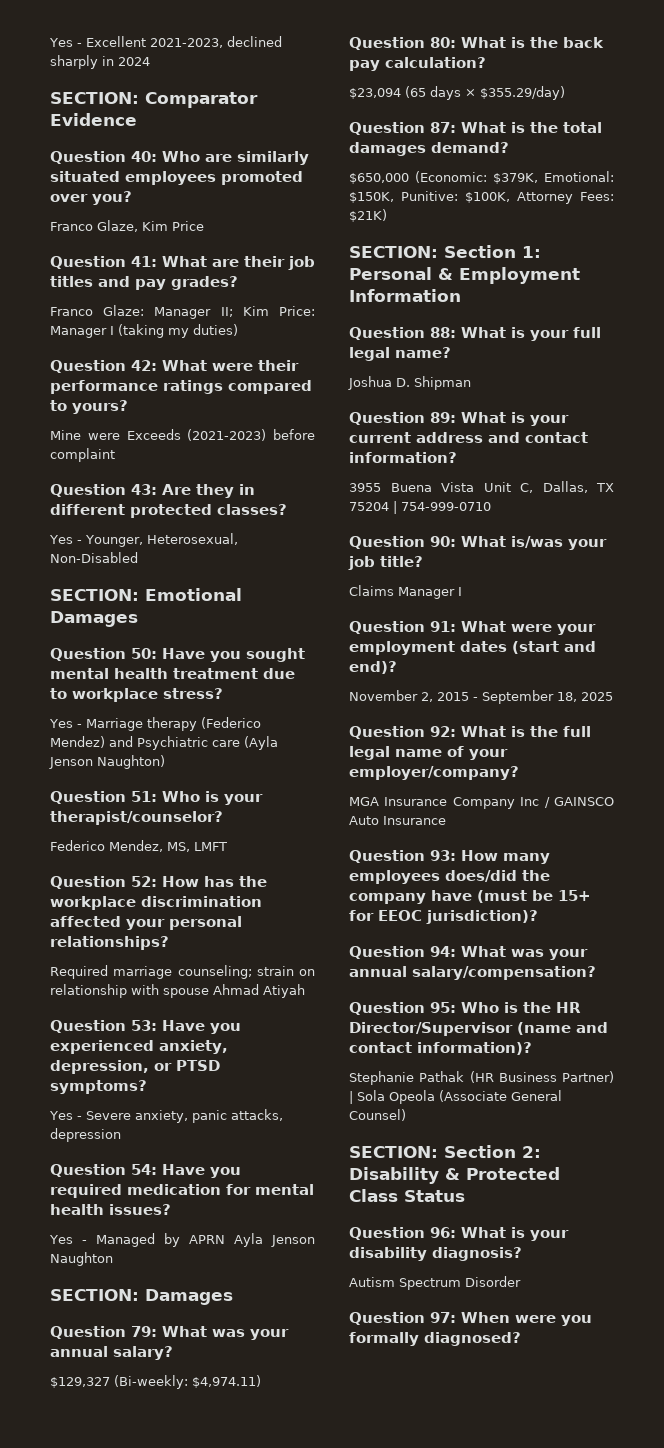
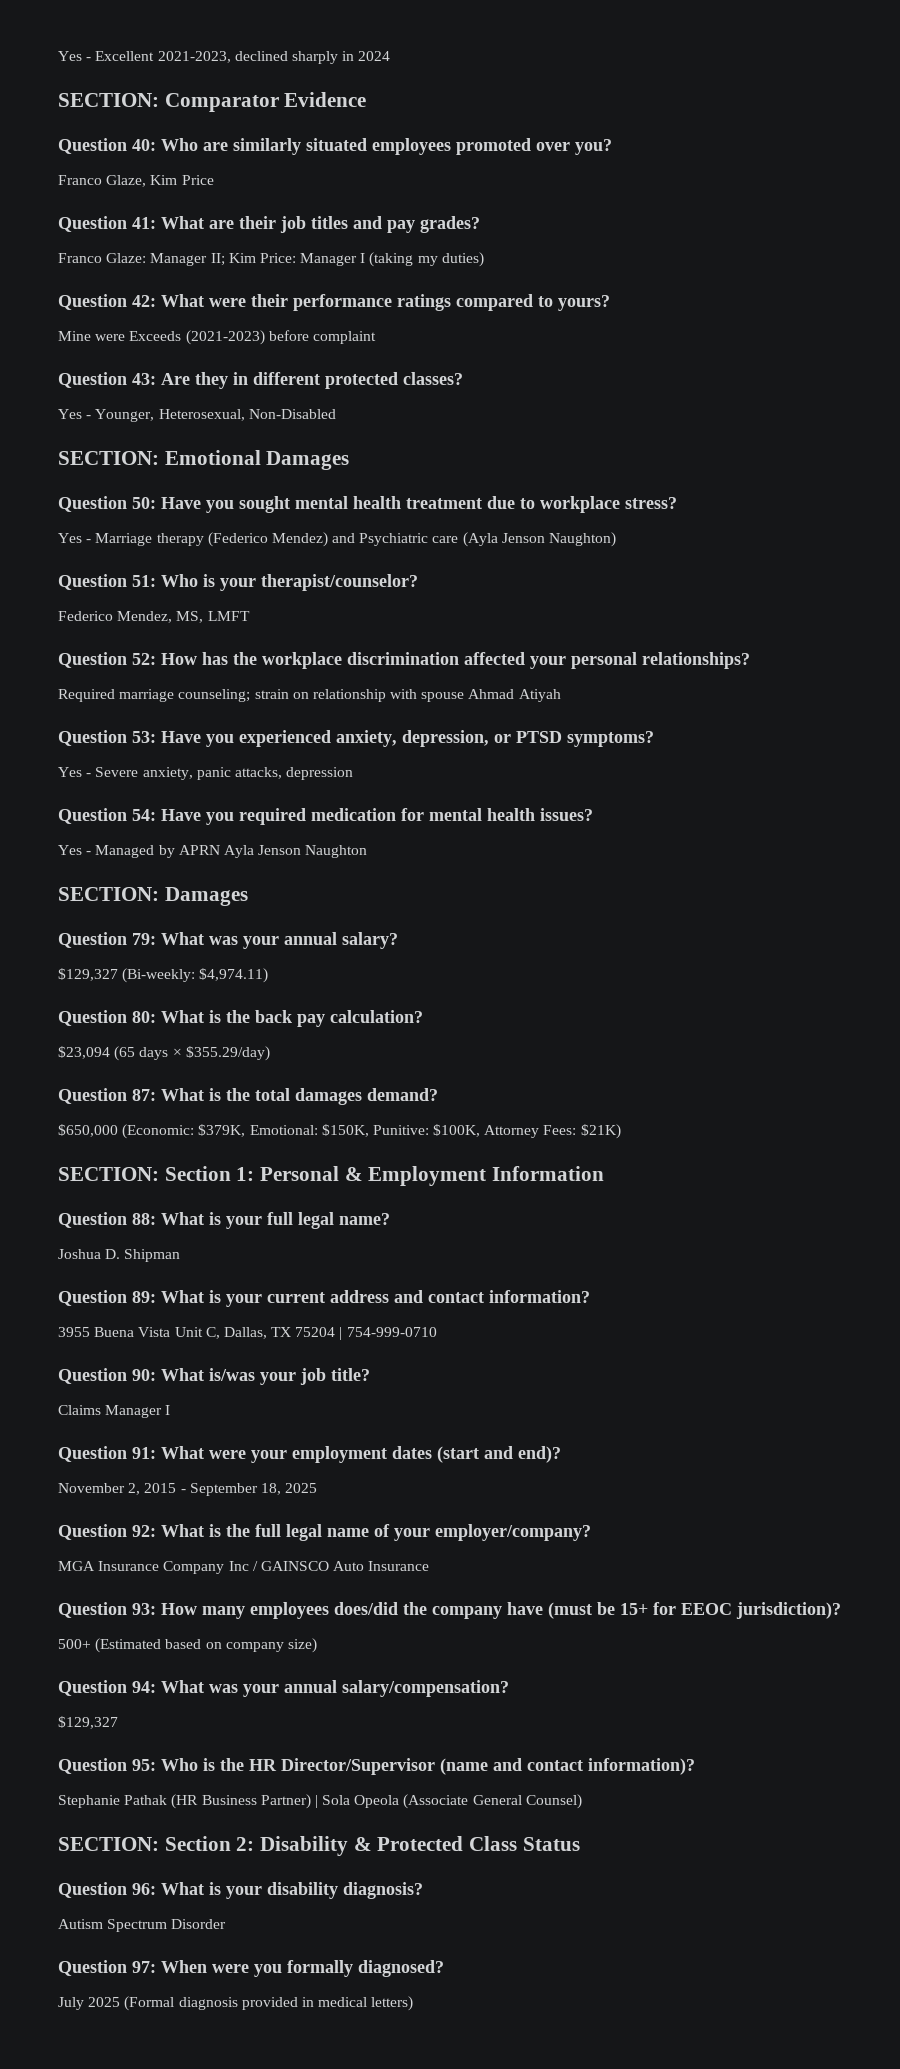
(538, 917) none -> [58,1638,317,1653] // 500+ (Estimated based on company size)
(596, 973) none -> [58,1716,118,1729] // $129,327
(521, 1339) none -> [58,1996,414,2011] // July 2025 (Formal diagnosis provided in medical letters)

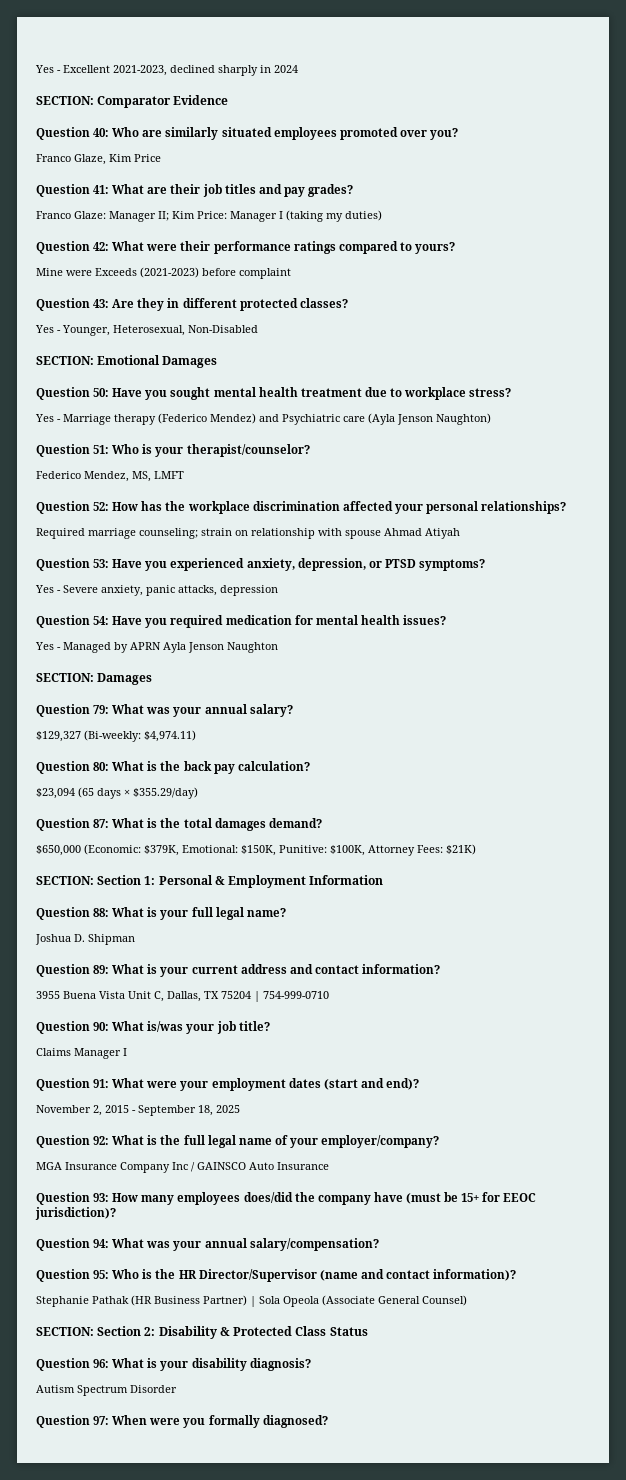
[58,1638,317,1653] // 500+ (Estimated based on company size) -> (116, 1213) none
[58,1716,118,1729] // $129,327 -> (379, 1244) none
[58,1996,414,2011] // July 2025 (Formal diagnosis provided in medical letters) -> (328, 1421) none

